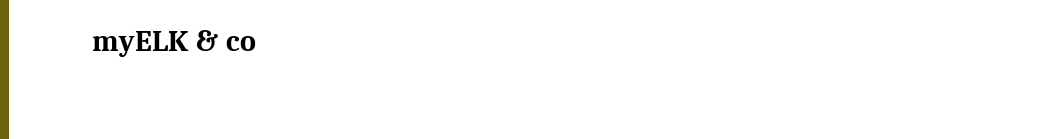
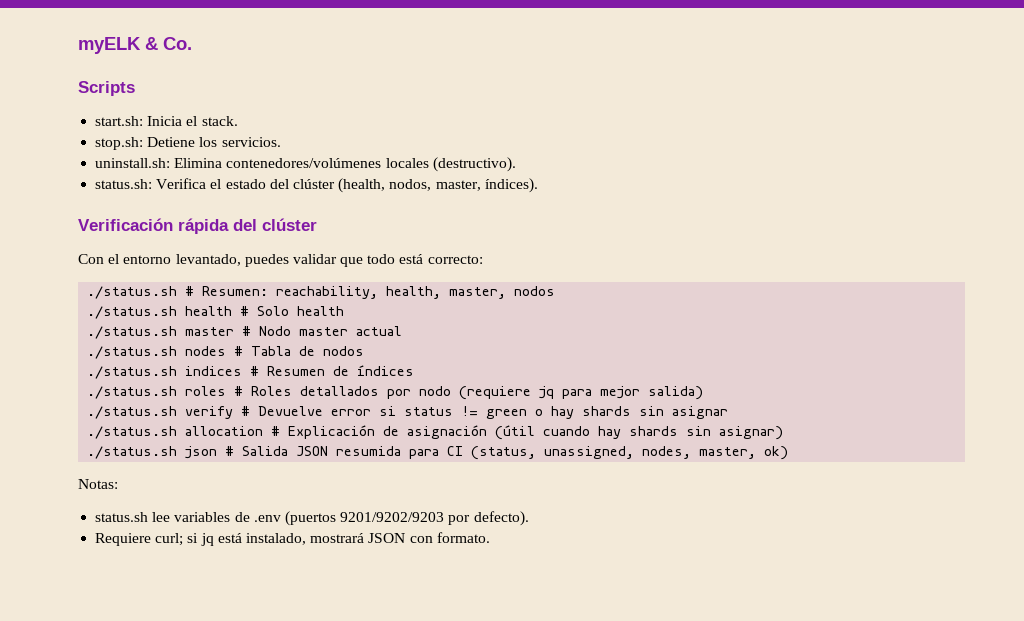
[225,36,256,51] co -> [163,37,192,50] [78,81,135,96] [95,116,238,126] [95,137,281,150] [95,157,516,172] [95,178,538,193] [78,218,317,234] [78,254,483,267] [87,286,556,299] [87,306,345,319] [87,326,403,339] [87,346,365,359] [87,365,415,379] [87,386,704,400] [87,406,729,419] [87,425,784,440] [87,446,789,460] [78,479,118,489] [95,511,529,526] [95,532,490,546] Co. // Scripts // start.sh: Inicia el stack. // stop.sh: Detiene los servicios. // uninstall.sh: Elimina contenedores/volúmenes locales (destructivo). // status.sh: Verifica el estado del clúster (health, nodos, master, índices). // Verificación rápida del clúster // Con el entorno levantado, puedes validar que todo está correcto: // ./status.sh # Resumen: reachability, health, master, nodos // ./status.sh health # Solo health // ./status.sh master # Nodo master actual // ./status.sh nodes # Tabla de nodos // ./status.sh indices # Resumen de índices // ./status.sh roles # Roles detallados por nodo (requiere jq para mejor salida) // ./status.sh verify # Devuelve error si status != green o hay shards sin asignar // ./status.sh allocation # Explicación de asignación (útil cuando hay shards sin asignar) // ./status.sh json # Salida JSON resumida para CI (status, unassigned, nodes, master, ok) // Notas: // status.sh lee variables de .env (puertos 9201/9202/9203 por defecto). // Requiere curl; si jq está instalado, mostrará JSON con formato.

